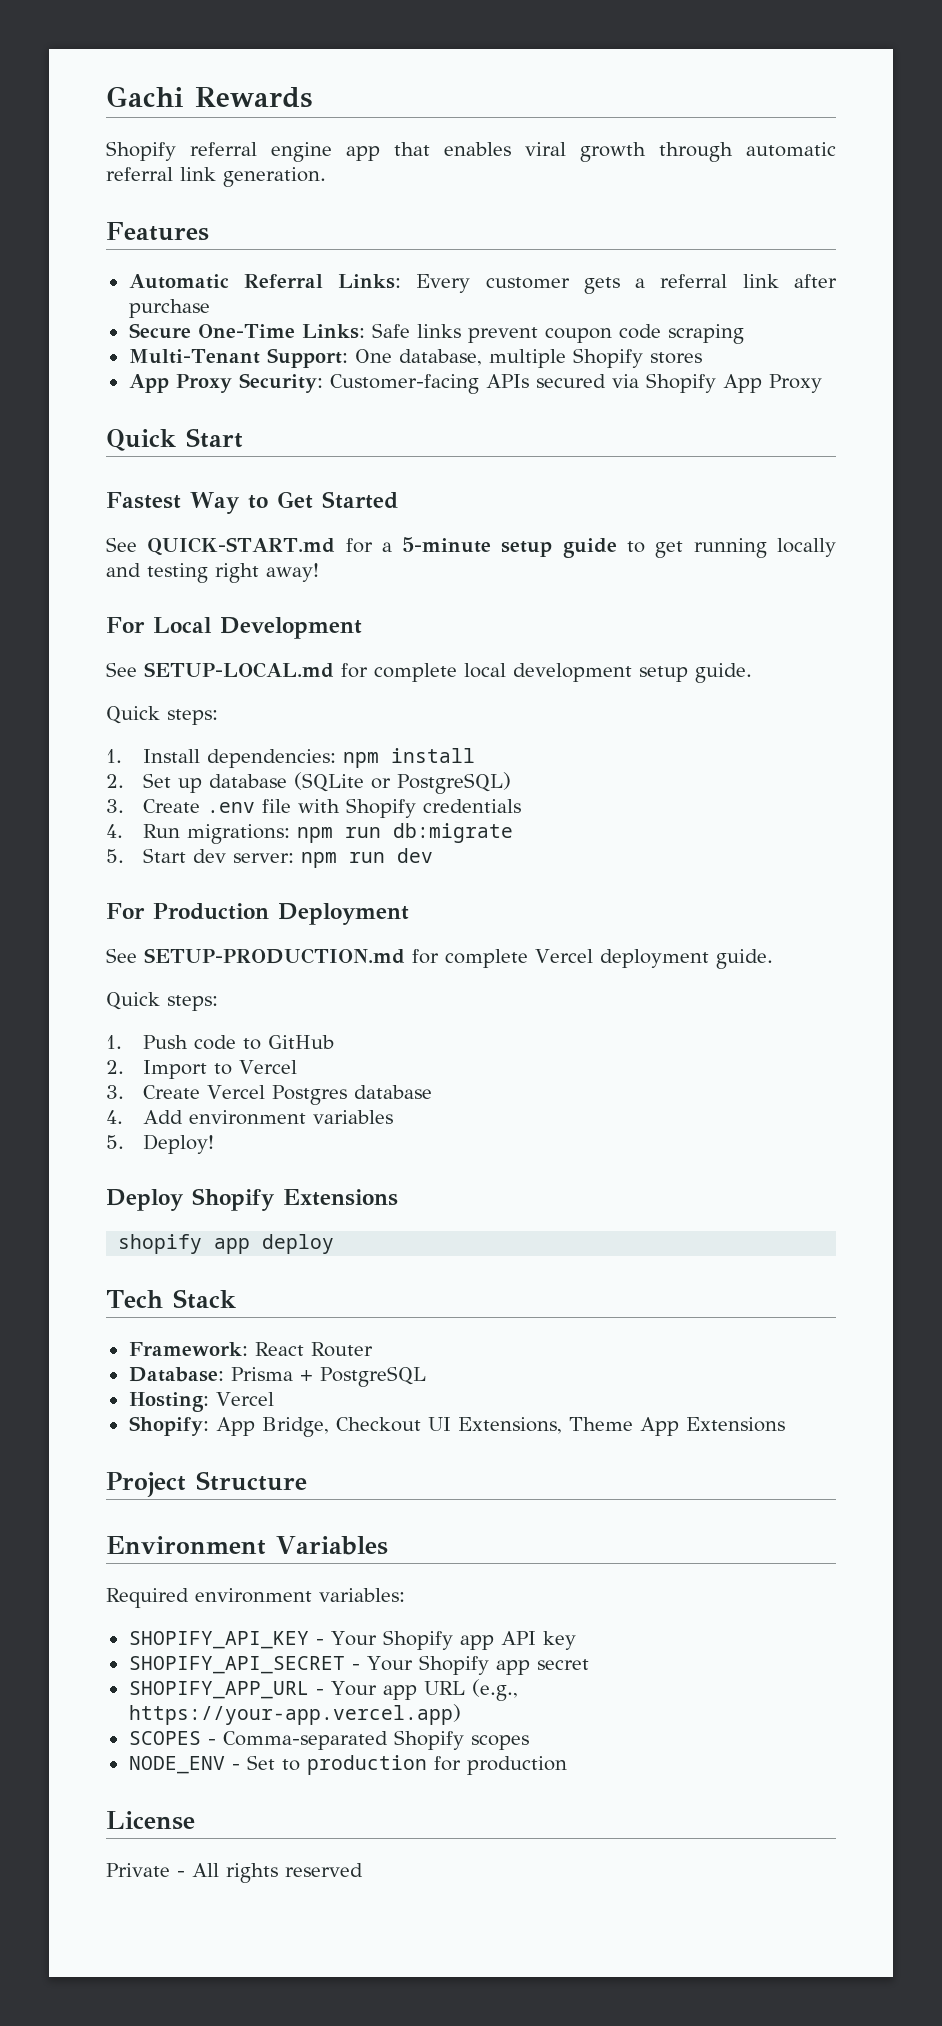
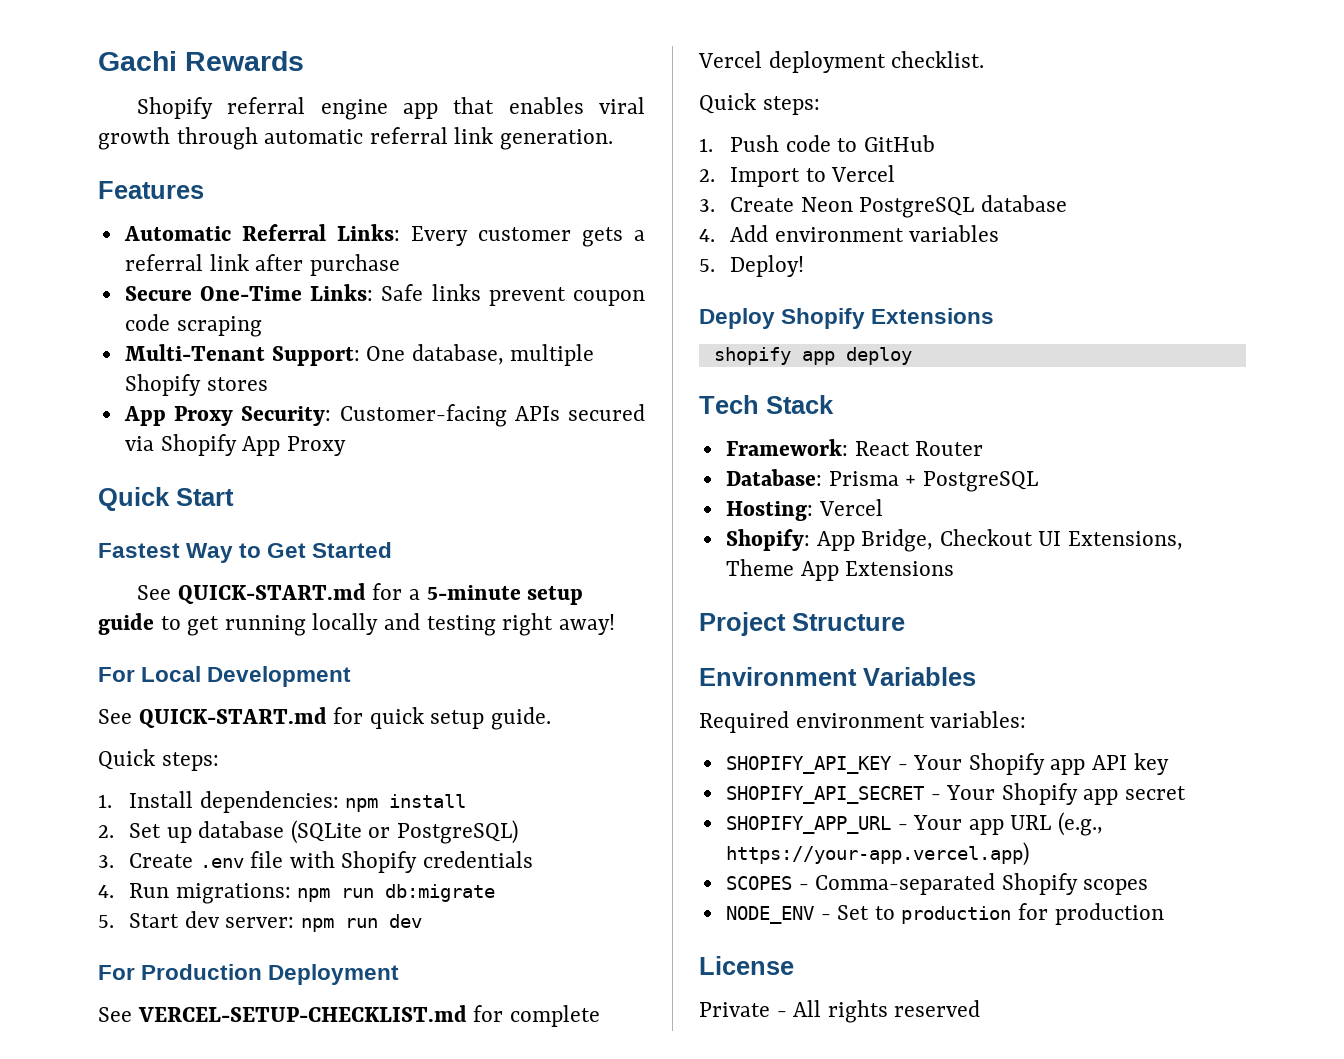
[144,662,632,682] SETUP-LOCAL.md for complete local development -> [138,707,424,729] QUICK-START.md for quick
[144,948,405,964] SETUP-PRODUCTION.md -> [137,1005,467,1022] VERCEL-SETUP-CHECKLIST.md
[715,949,773,969] guide. -> [891,51,985,68] checklist.
[207,1085,348,1105] Vercel Postgres -> [800,197,975,218] Neon PostgreSQL

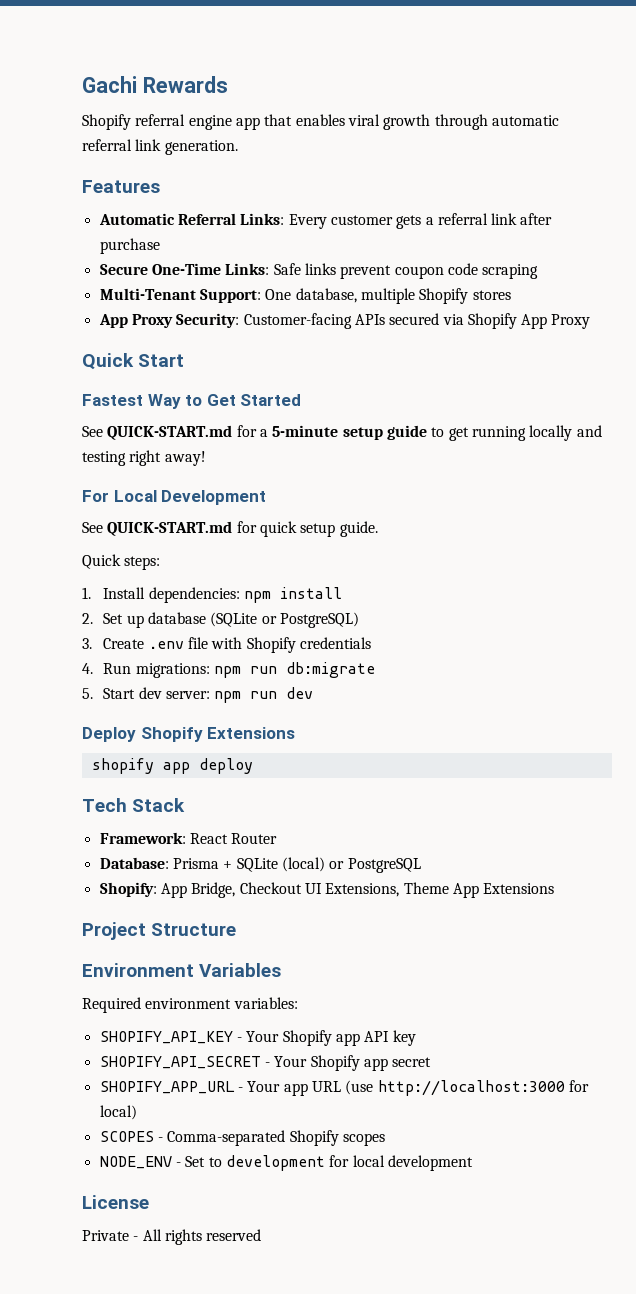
[98,964,400,985] [98,1005,600,1027] [698,51,985,73] [699,93,820,115] [699,135,935,152] [699,165,896,187] [699,195,1067,218] [699,225,1000,242] [699,255,805,277] // For Production Deployment // See VERCEL-SETUP-CHECKLIST.md for complete Vercel deployment checklist. // Quick steps: // 1. Push code to GitHub // 2. Import to Vercel // 3. Create Neon PostgreSQL database // 4. Add environment variables // 5. Deploy! -> (314, 693) none
[922,471,1038,492] [725,499,883,521] PostgreSQL // Hosting: Vercel -> [236,857,421,873] SQLite (local) or PostgreSQL
[1058,812,1104,836] [725,842,1029,866] (e.g., https://your-app.vercel.app) -> [345,1080,589,1096] [99,1105,137,1120] (use http://localhost:3000 for local)
[901,903,1164,925] production for production -> [225,1155,473,1171] development for local development

